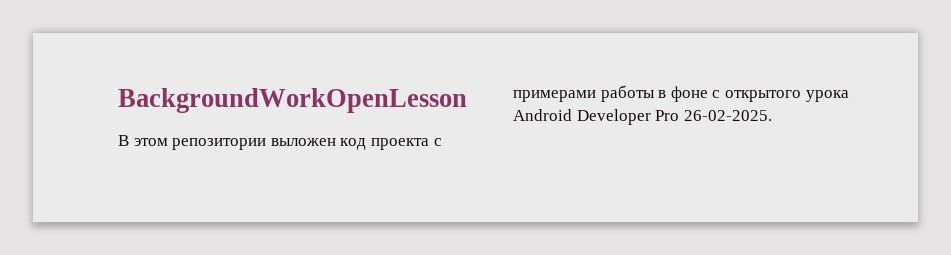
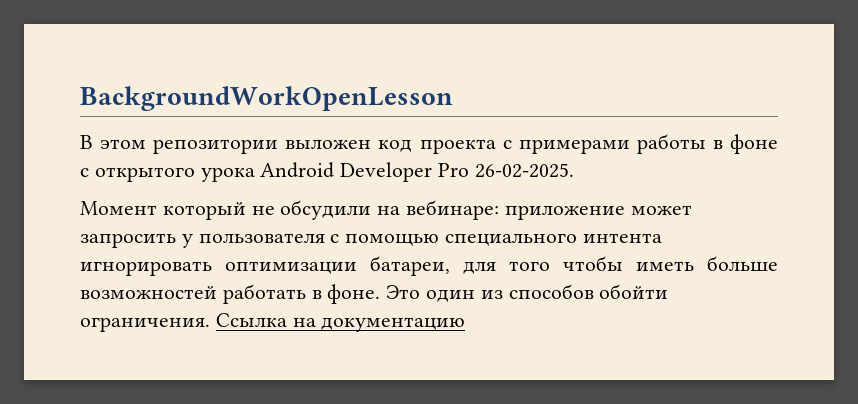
(772, 115) none -> [80,200,692,220] [80,233,662,248] [80,256,778,276] [80,284,669,304] [80,313,466,332] // Момент который не обсудили на вебинаре: приложение может запросить у пользователя с помощью специального интента игнорировать оптимизации батареи, для того чтобы иметь больше возможностей работать в фоне. Это один из способов обойти ограничения. Ссылка на документацию

